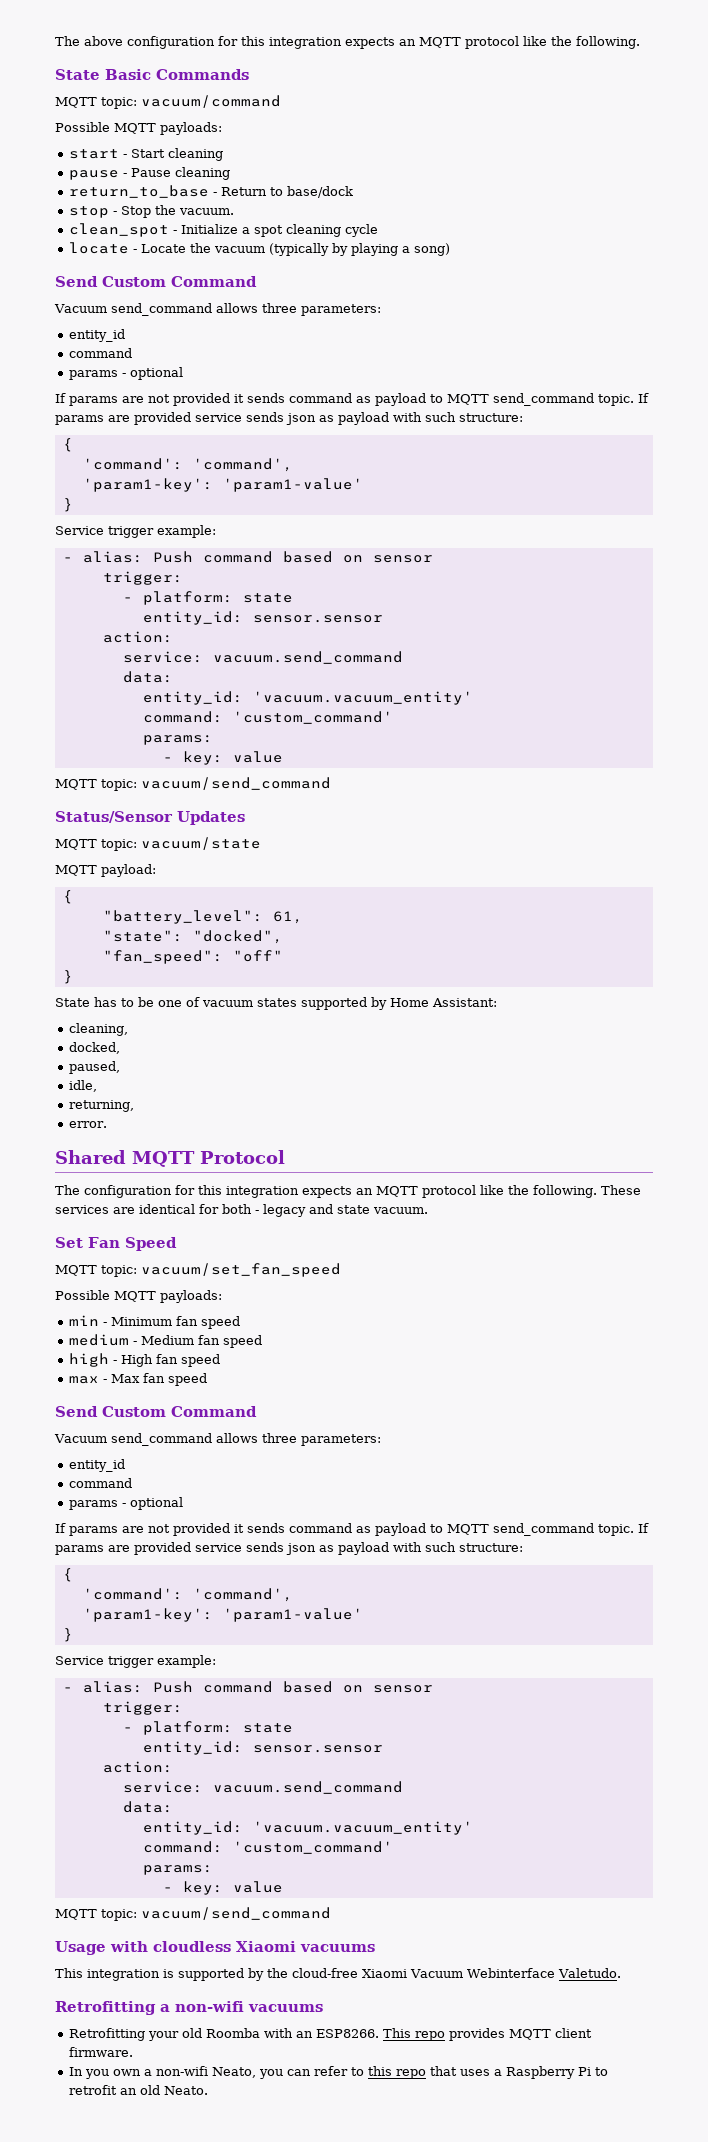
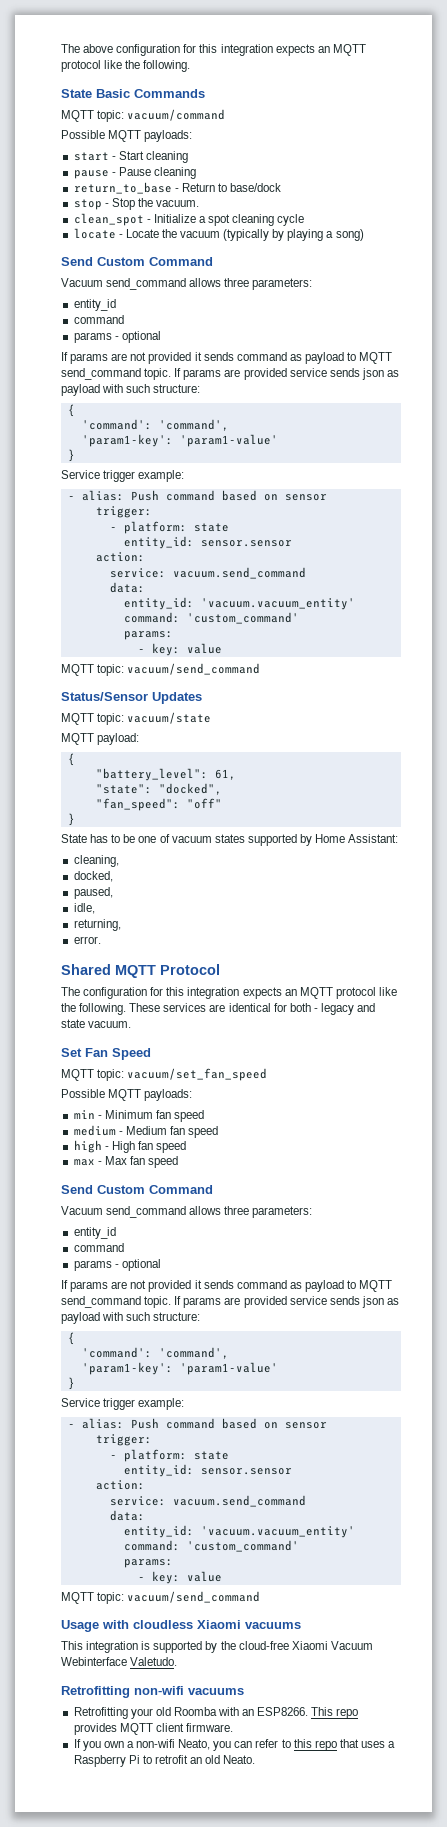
[160,2004,170,2012] a -> (130, 1692) none
[69,2067,84,2076] In -> [73,1739,81,1748] If

